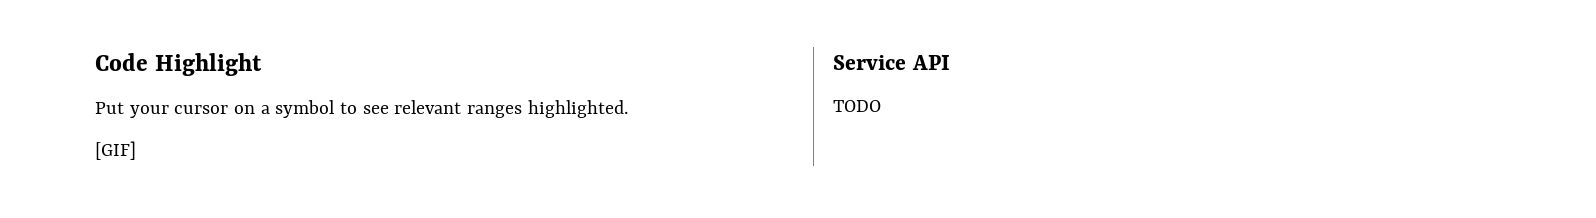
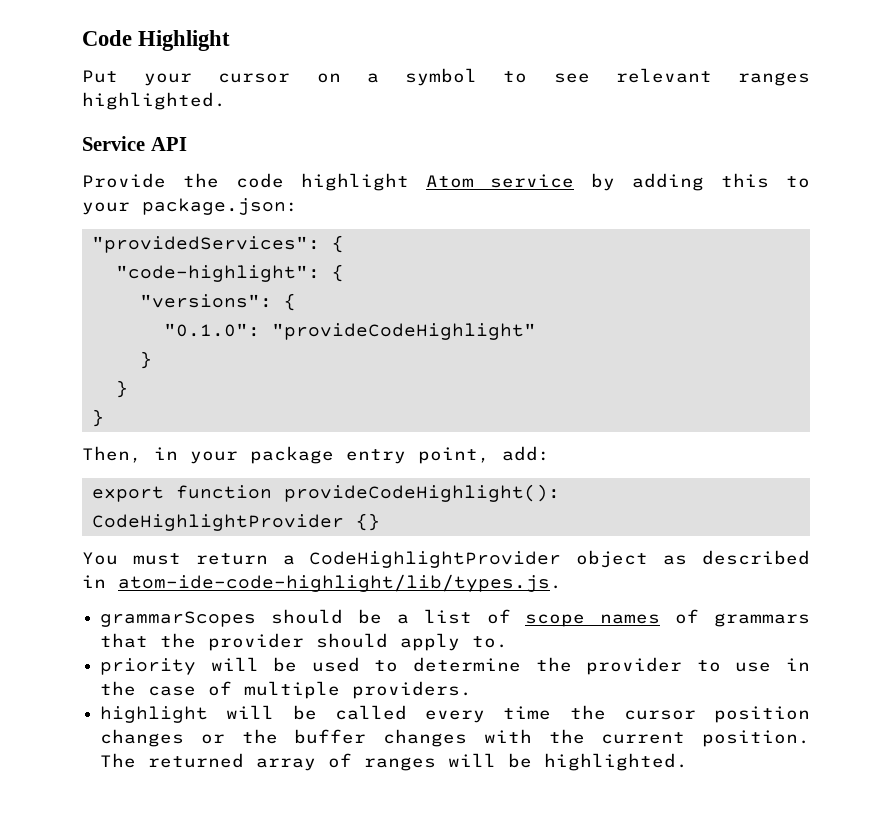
[95,141,136,160] // [GIF] -> (226, 101) none
[833,100,881,112] TODO -> [82,173,811,191] [82,198,298,215] [91,235,344,253] [115,264,344,282] [139,293,296,311] [163,323,536,340] [139,351,152,369] [115,380,128,398] [91,409,104,427] [82,446,550,464] [91,484,560,502] [91,513,380,531] [82,550,810,568] [82,574,562,592] [100,609,810,627] [100,633,509,651] [100,657,810,675] [100,681,473,699] [100,705,810,723] [100,729,810,747] [100,753,689,771] Provide the code highlight Atom service by adding this to your package.json: // "providedServices": { // "code-highlight": { // "versions": { // "0.1.0": "provideCodeHighlight" // } // } // } // Then, in your package entry point, add: // export function provideCodeHighlight(): CodeHighlightProvider {} // You must return a CodeHighlightProvider object as described in atom-ide-code-highlight/lib/types.js. // grammarScopes should be a list of scope names of grammars that the provider should apply to. // priority will be used to determine the provider to use in the case of multiple providers. // highlight will be called every time the cursor position changes or the buffer changes with the current position. The returned array of ranges will be highlighted.

